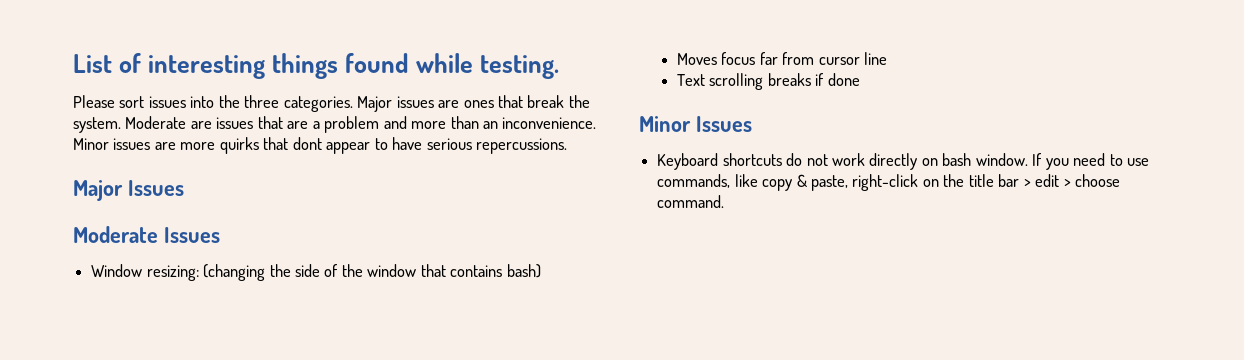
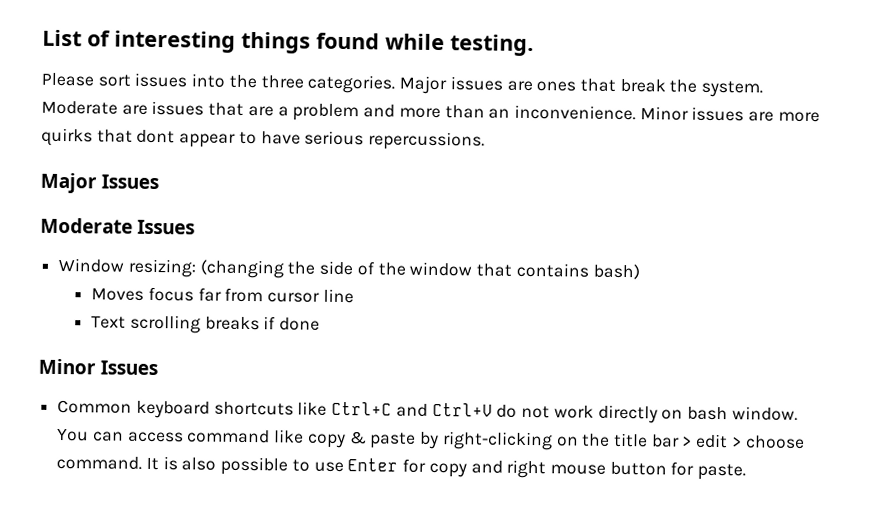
[657,153,782,170] Keyboard shortcuts -> [57,399,493,419] Common keyboard shortcuts like Ctrl+C and Ctrl+V
[1032,153,1150,170] [657,174,919,191] If you need to use commands, like copy & paste, right-click -> [57,428,553,451] You can access command like copy & paste by right-clicking
(725, 201) none -> [145,456,747,481] It is also possible to use Enter for copy and right mouse button for paste.

